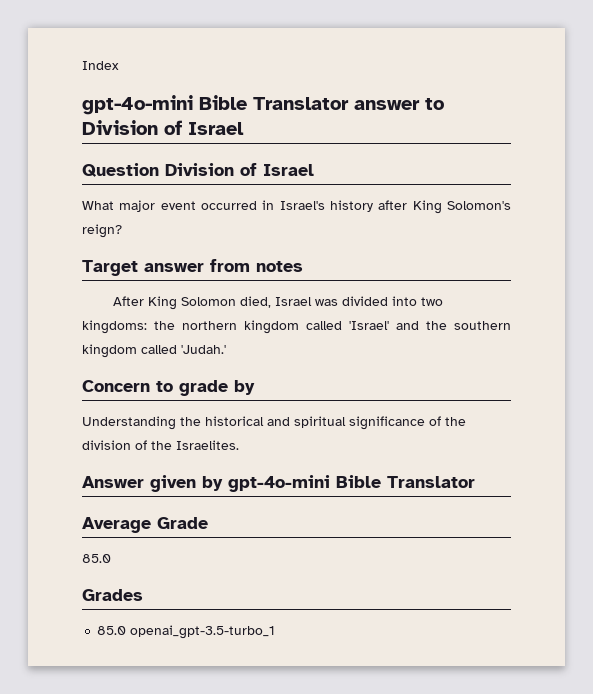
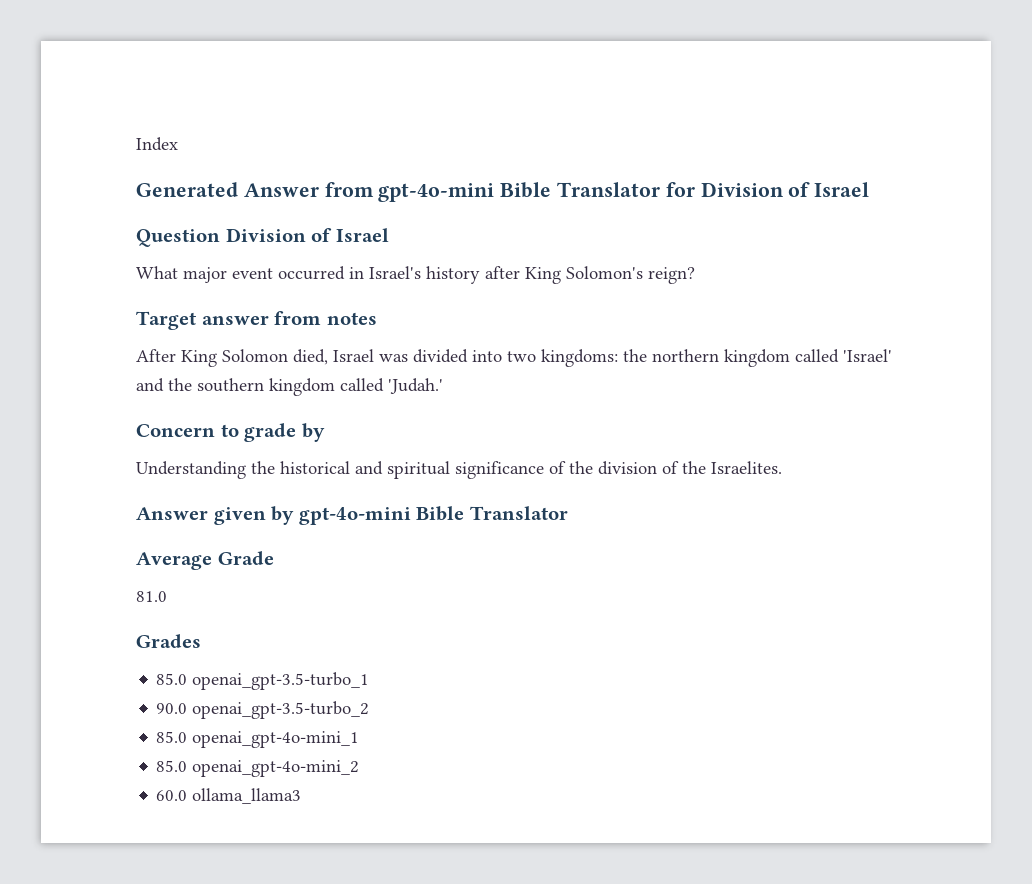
[82,95,444,115] gpt-4o-mini Bible Translator answer to -> [136,182,695,202] Generated Answer from gpt-4o-mini Bible Translator for
[82,554,111,563] 85.0 -> [136,591,167,602] 81.0
(276, 632) none -> [156,701,370,719] [156,731,360,748] [156,760,360,777] [156,788,302,804] // 90.0 openai_gpt-3.5-turbo_2 // 85.0 openai_gpt-4o-mini_1 // 85.0 openai_gpt-4o-mini_2 // 60.0 ollama_llama3

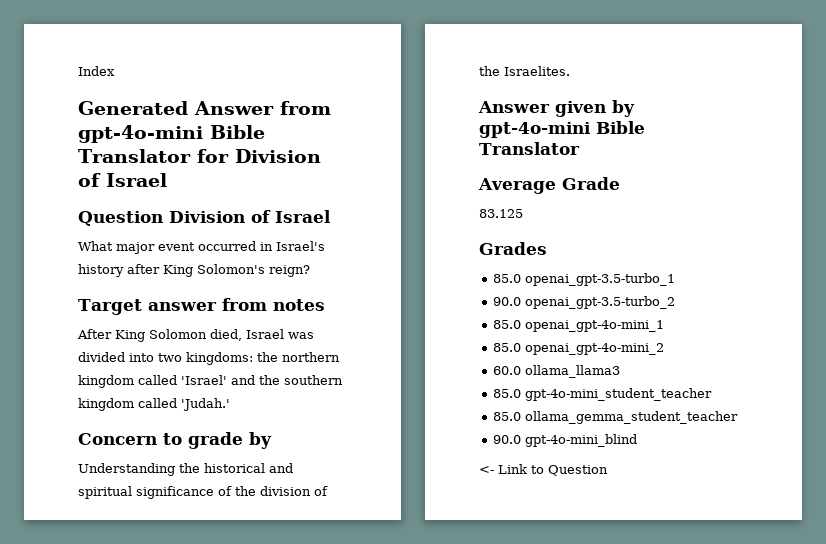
[136,591,167,602] 81.0 -> [479,209,523,218] 83.125
(302, 796) none -> [493,388,713,401] [493,411,739,424] [493,434,638,447] [479,464,608,476] // 85.0 gpt-4o-mini_student_teacher // 85.0 ollama_gemma_student_teacher // 90.0 gpt-4o-mini_blind // <- Link to Question

